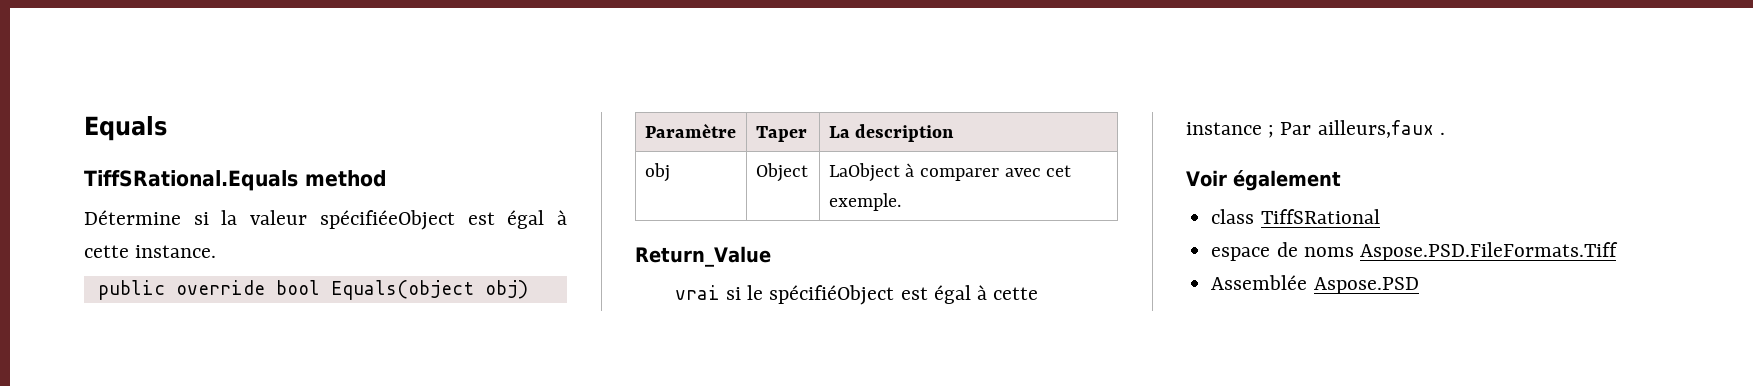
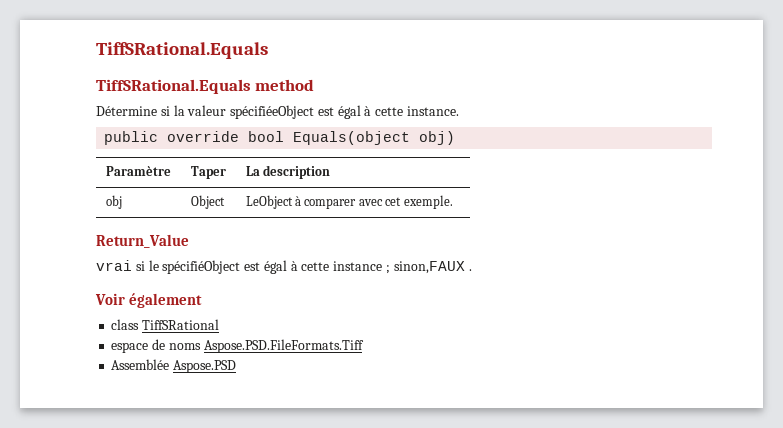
[84,116,167,141] Equals -> [96,42,268,59] TiffSRational.Equals
[828,163,900,182] LaObject -> [245,195,293,209] LeObject
[1280,120,1434,138] Par ailleurs,faux -> [393,261,465,274] sinon,FAUX

